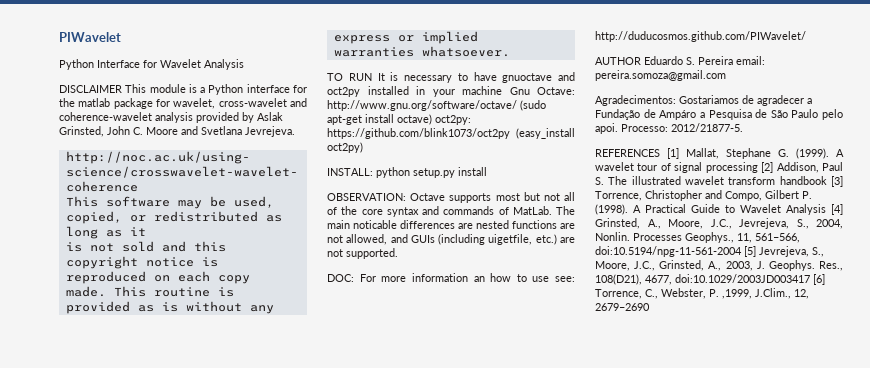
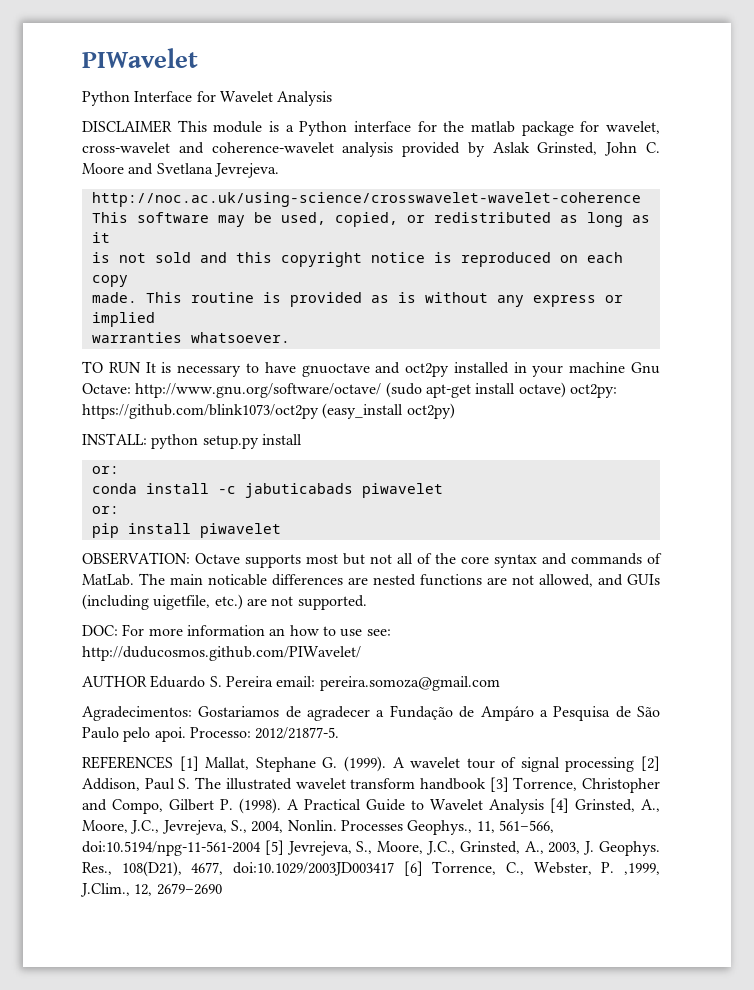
(487, 171) none -> [91,466,119,474] [91,483,443,498] [91,506,119,514] [91,523,281,538] // or: // conda install -c jabuticabads piwavelet // or: // pip install piwavelet

